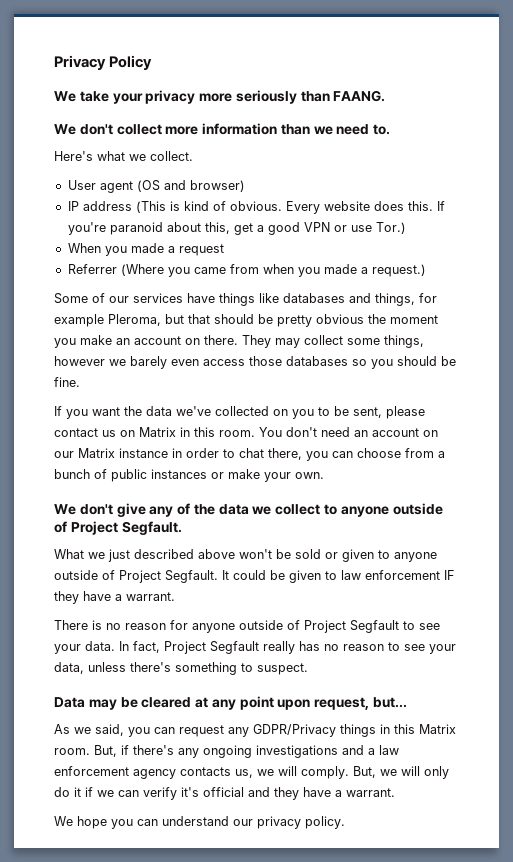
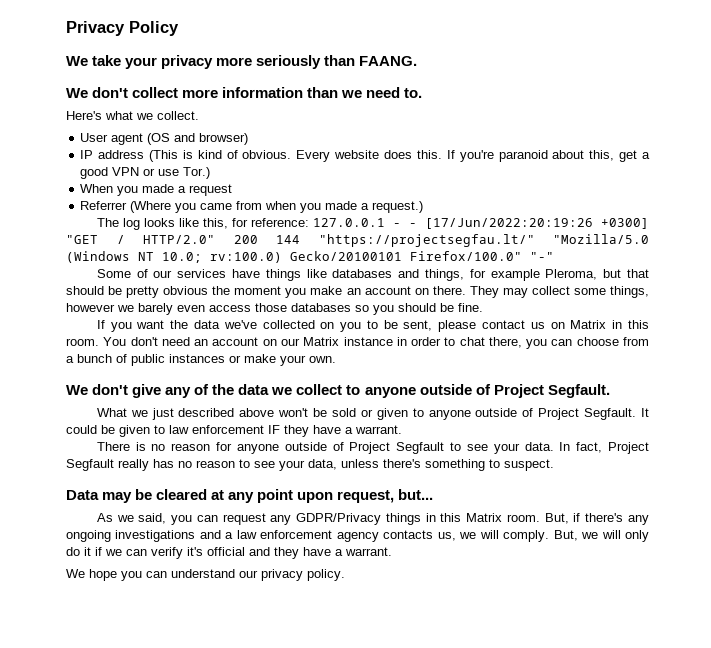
(426, 270) none -> [96,218,649,230] [66,234,649,247] [66,251,554,263] // The log looks like this, for reference: 127.0.0.1 - - [17/Jun/2022:20:19:26 +0300] "GET / HTTP/2.0" 200 144 "https://projectsegfau.lt/" "Mozilla/5.0 (Windows NT 10.0; rv:100.0) Gecko/20100101 Firefox/100.0" "-"

